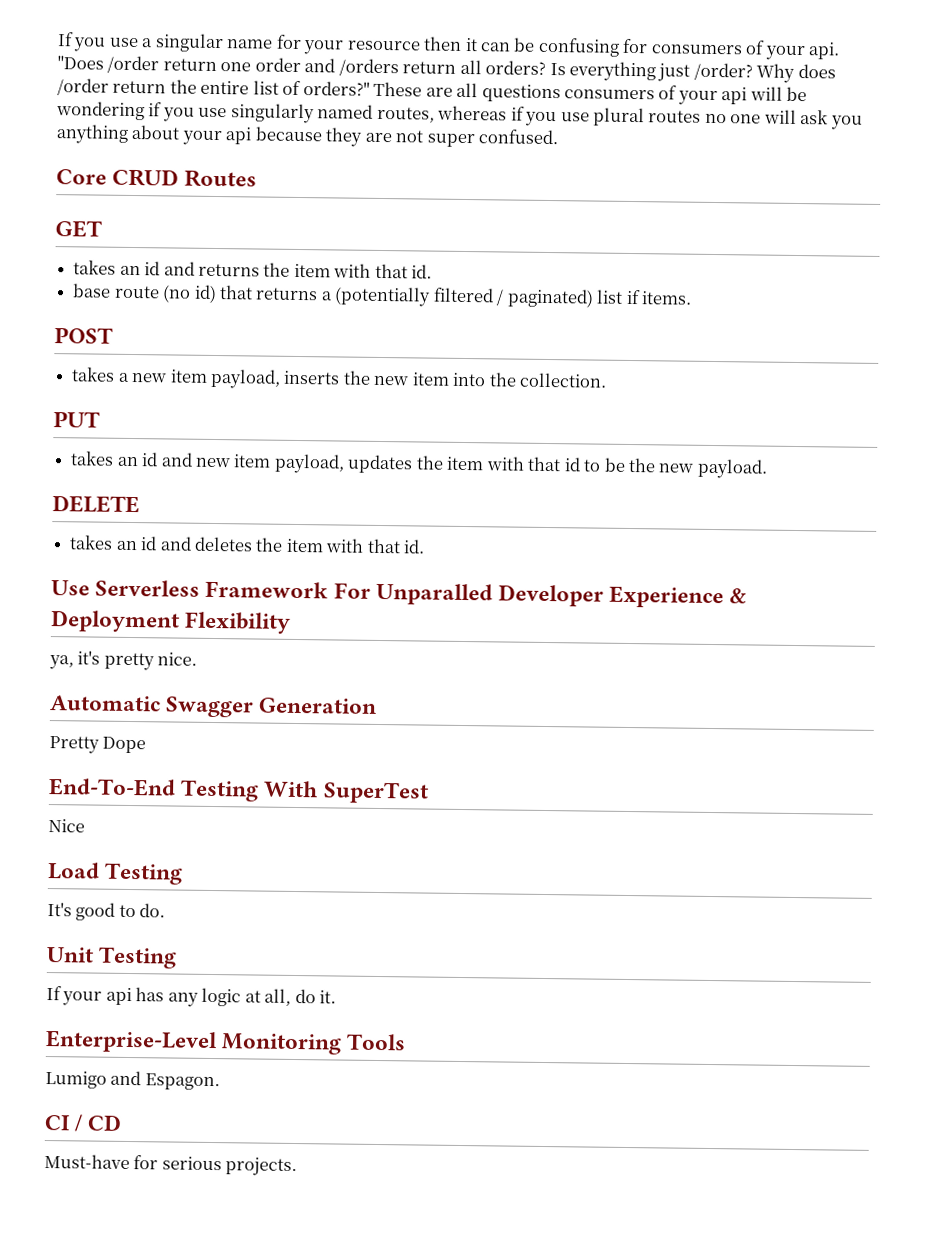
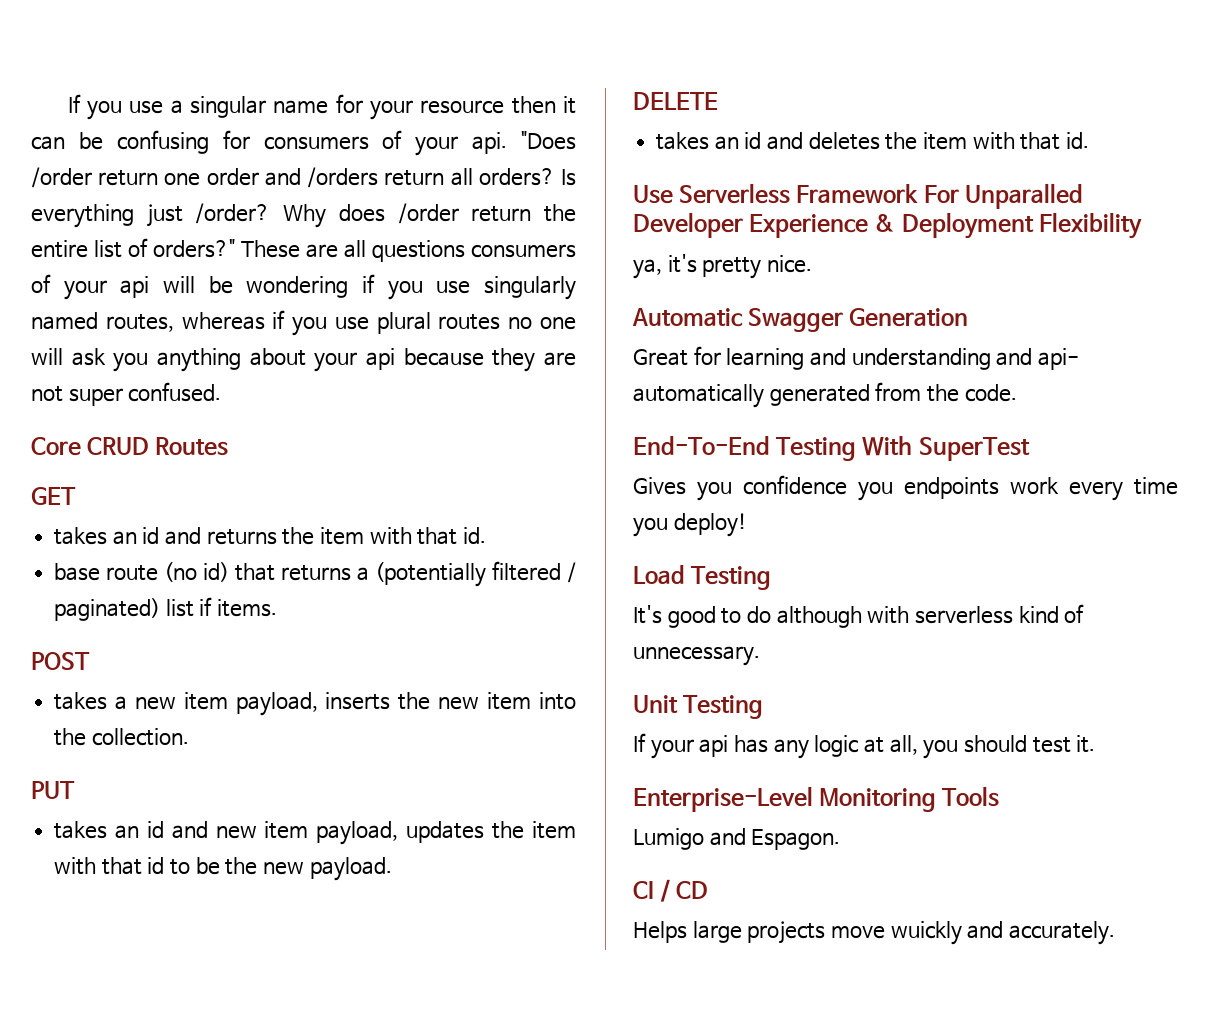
[49,736,147,754] [48,778,429,804] [48,819,85,833] Pretty Dope // End-To-End Testing With SuperTest // Nice -> [633,346,1079,370] [633,382,1017,408] [633,436,1030,461] [633,475,1178,501] [633,513,747,537] Great for learning and understanding and api- automatically generated from the code. // End-To-End Testing With SuperTest // Gives you confidence you endpoints work every time you deploy!
[139,903,166,918] do. -> [747,604,1085,628] [633,646,760,666] do although with serverless kind of unnecessary.
[294,988,316,1004] do -> [923,735,1071,759] you should test
[44,1154,298,1177] Must-have for serious projects. -> [633,921,1115,945] Helps large projects move wuickly and accurately.

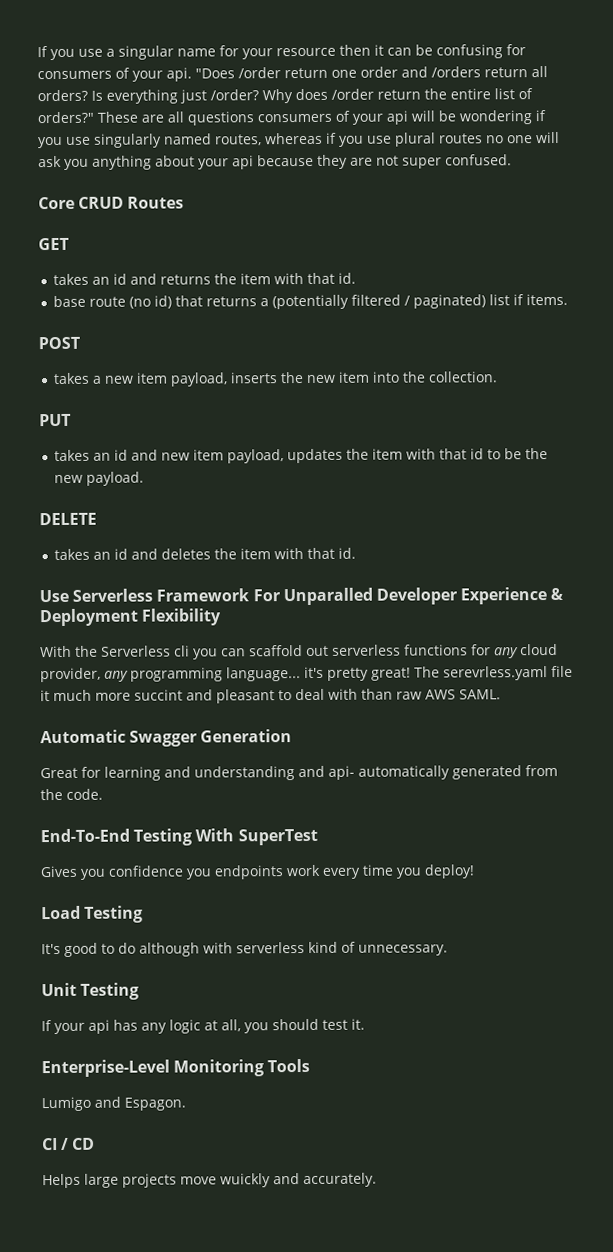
[633,254,812,279] ya, it's pretty nice. -> [40,643,558,660] [40,665,573,683] [40,688,501,704] With the Serverless cli you can scaffold out serverless functions for any cloud provider, any programming language... it's pretty great! The serevrless.yaml file it much more succint and pleasant to deal with than raw AWS SAML.

